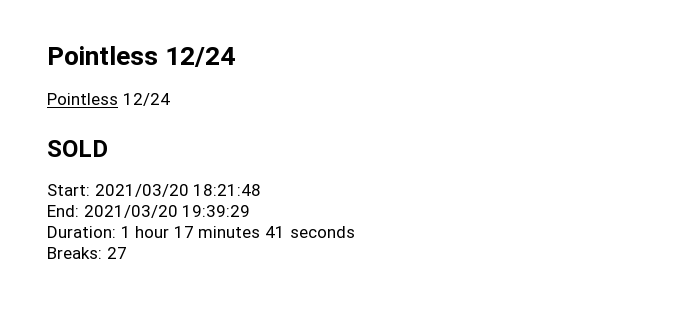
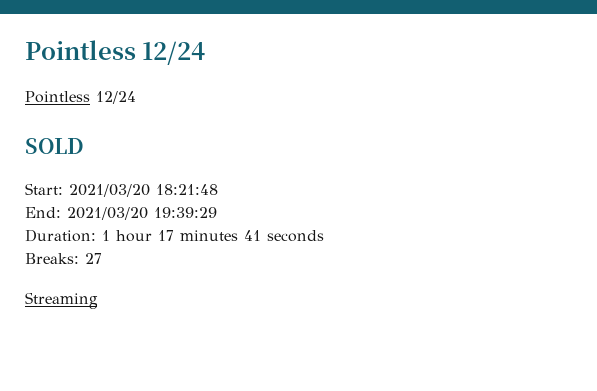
(127, 253) none -> [25,292,98,309] // Streaming

